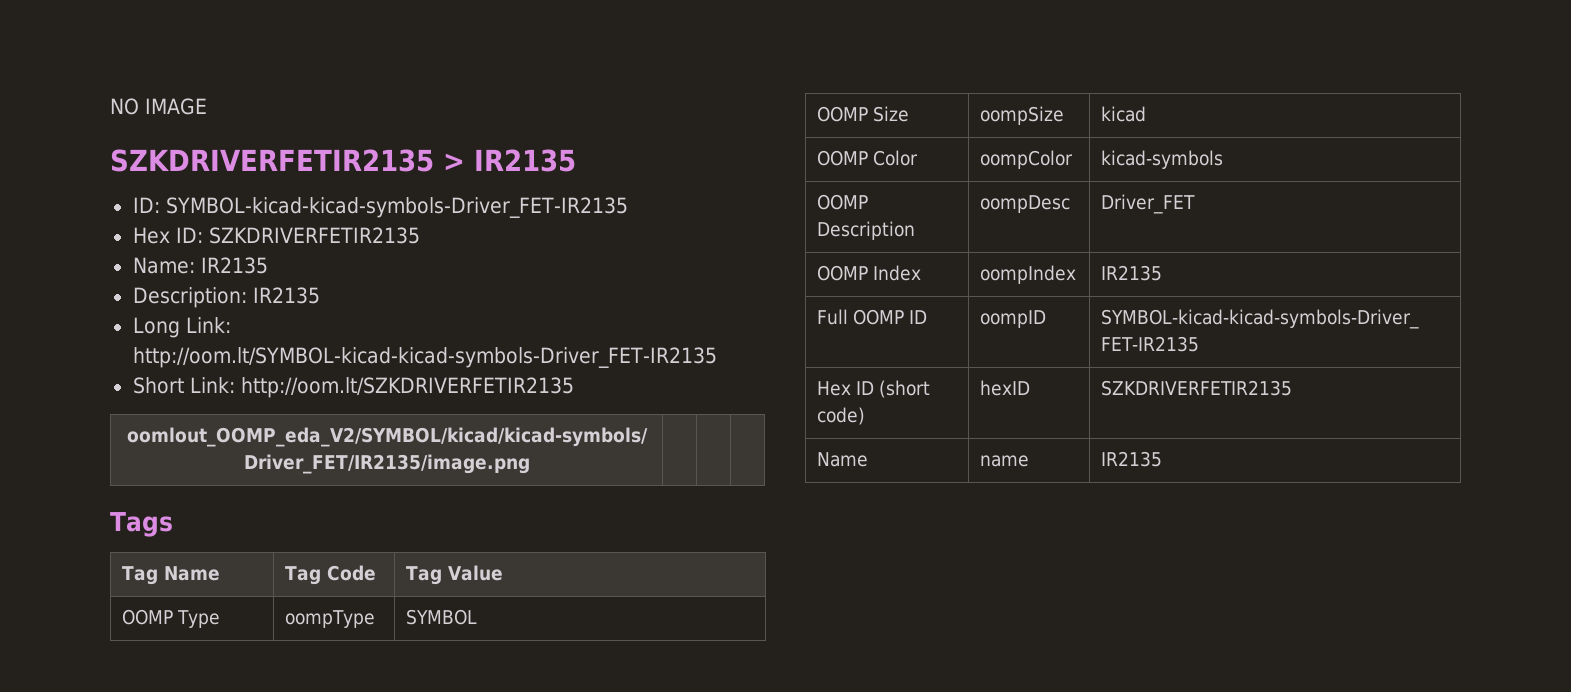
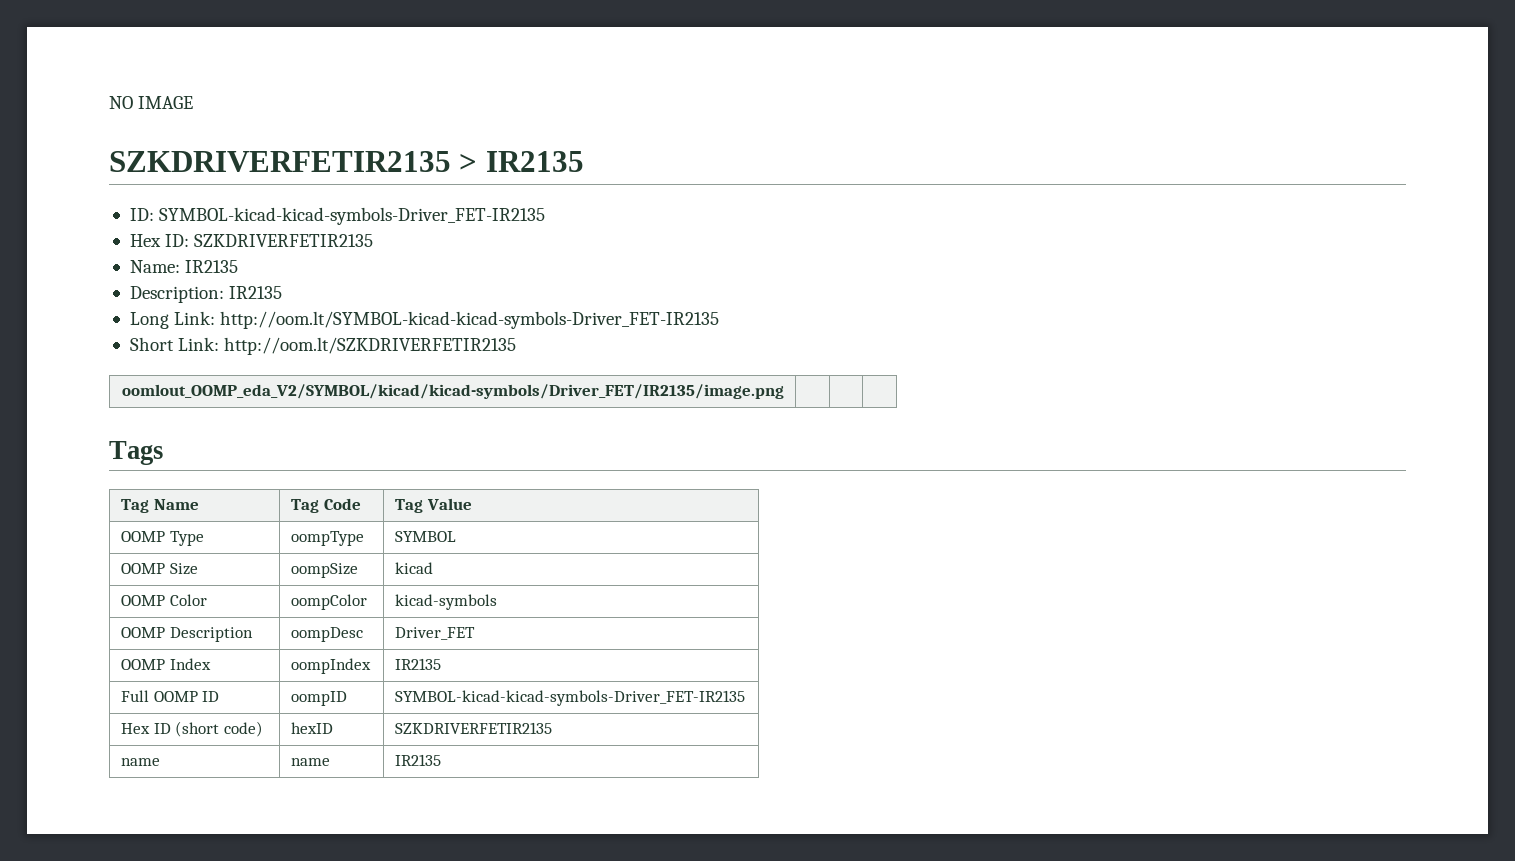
[816,452,868,467] Name -> [120,758,160,766] name

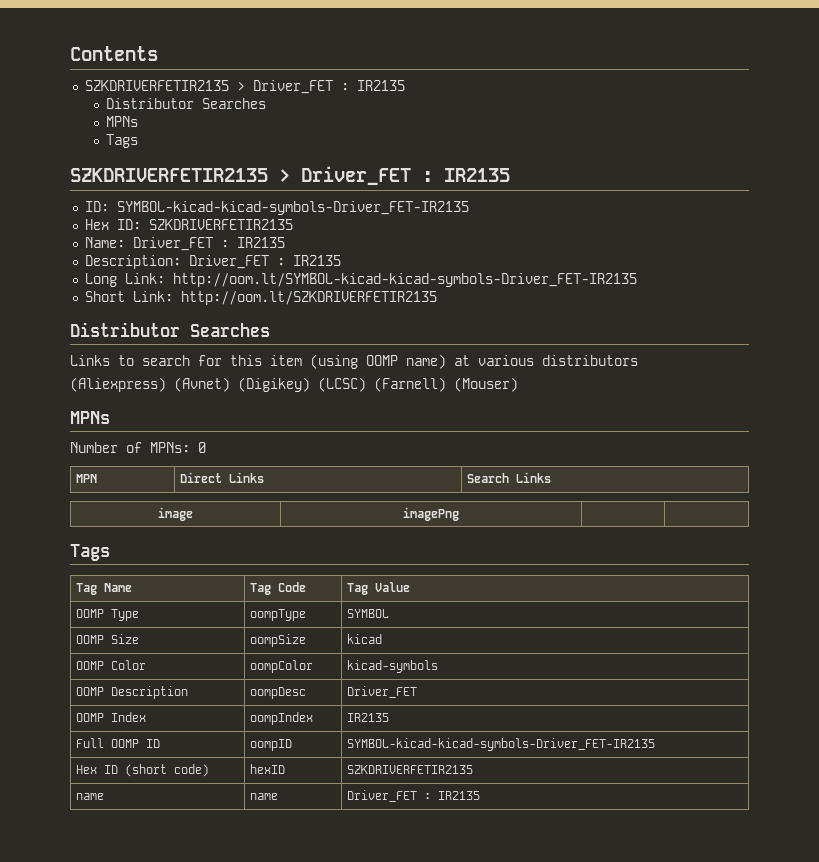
[109,96,194,109] [109,151,478,172] NO IMAGE // SZKDRIVERFETIR2135 > -> [70,46,158,61] [84,80,405,94] [105,98,266,109] [105,116,138,127] [105,134,138,148] [70,166,433,185] Contents // SZKDRIVERFETIR2135 > Driver_FET : IR2135 // Distributor Searches // MPNs // Tags // SZKDRIVERFETIR2135 > Driver_FET :
(180, 266) none -> [132,237,229,251] Driver_FET :
(224, 294) none -> [188,255,285,269] Driver_FET :
[121,384,784,399] // oomlout_OOMP_eda_V2/SYMBOL/kicad/kicad-symbols/Driver_FET/IR2135/image.png | -> [70,322,270,337] [70,354,638,369] [70,377,518,392] [70,411,110,424] [70,442,206,453] [76,474,98,483] [180,472,265,483] [467,472,552,483] [158,507,193,521] [403,507,459,521] // Distributor Searches // Links to search for this item (using OOMP name) at various distributors // (Aliexpress) (Avnet) (Digikey) (LCSC) (Farnell) (Mouser) // MPNs // Number of MPNs: 0 // MPN | Direct Links | Search Links // image | imagePng
(330, 762) none -> [347,790,432,802] Driver_FET :

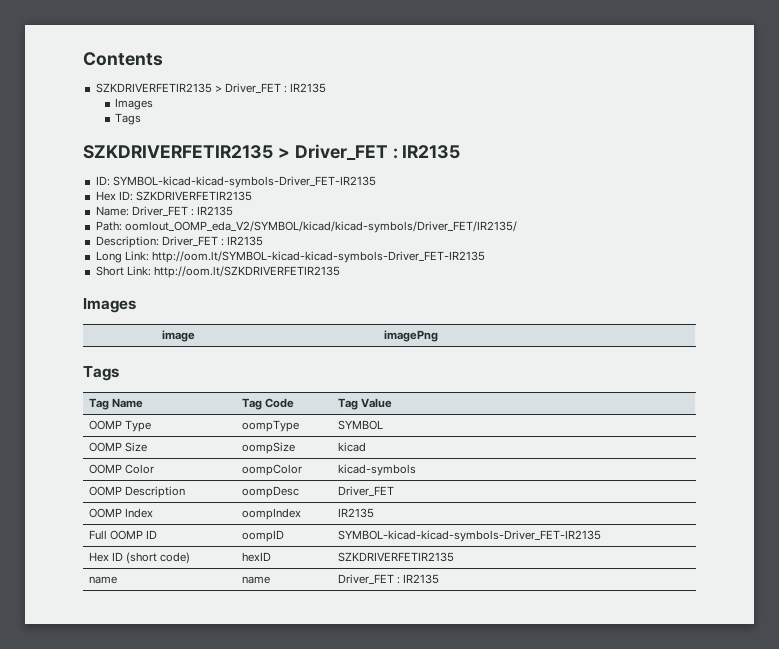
[105,98,266,109] [105,116,138,127] Distributor Searches // MPNs -> [115,98,154,110] Images
(285, 242) none -> [95,221,517,233] // Path: oomlout_OOMP_eda_V2/SYMBOL/kicad/kicad-symbols/Driver_FET/IR2135/
[70,322,270,337] [70,354,638,369] [70,377,518,392] [70,411,110,424] [70,442,206,453] [76,474,98,483] [180,472,265,483] [467,472,552,483] Distributor Searches // Links to search for this item (using OOMP name) at various distributors // (Aliexpress) (Avnet) (Digikey) (LCSC) (Farnell) (Mouser) // MPNs // Number of MPNs: 0 // MPN | Direct Links | Search Links -> [83,298,136,313] Images

